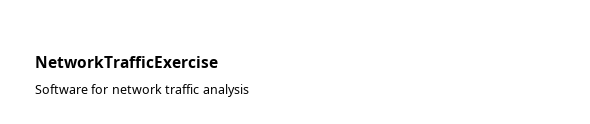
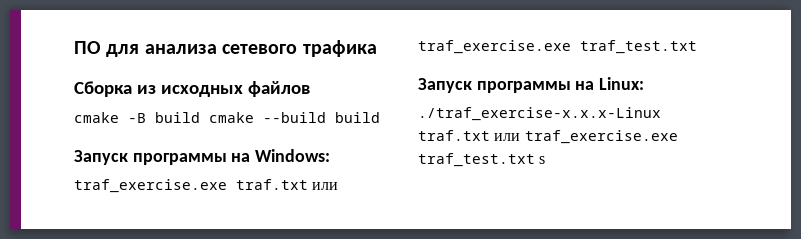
[35,56,218,68] [35,84,249,97] NetworkTrafficExercise // Software for network traffic analysis -> [74,40,377,57] [74,81,310,97] [74,112,380,123] [74,149,331,165] [74,179,339,193] [418,40,697,54] [418,77,645,93] [418,107,661,121] [418,130,678,144] [418,153,546,167] ПО для анализа сетевого трафика // Сборка из исходных файлов // cmake -B build cmake --build build // Запуск программы на Windows: // traf_exercise.exe traf.txt или traf_exercise.exe traf_test.txt // Запуск программы на Linux: // ./traf_exercise-x.x.x-Linux traf.txt или traf_exercise.exe traf_test.txt s

